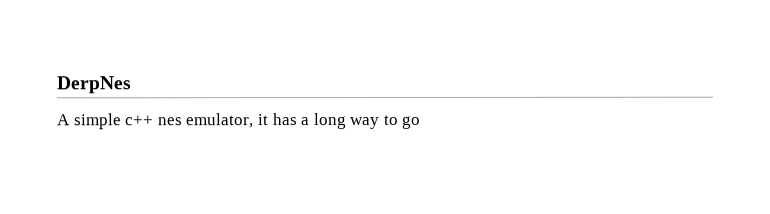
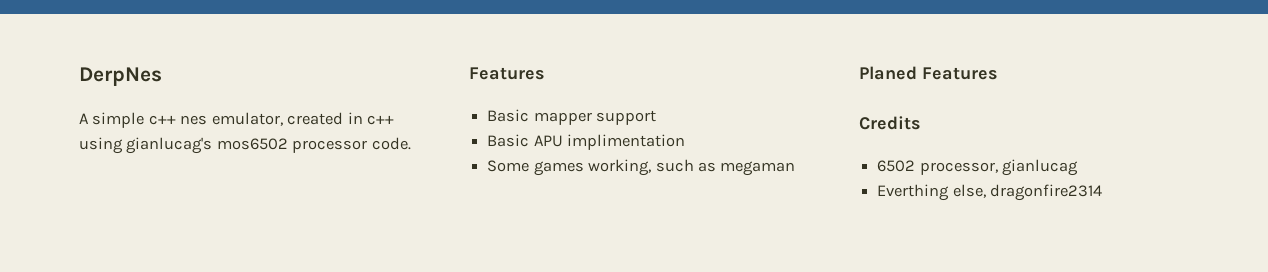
[257,113,422,130] it has a long way to go -> [287,112,395,125] [79,137,411,154] [469,67,545,80] [487,109,657,125] [487,134,686,150] [487,159,796,176] [859,66,998,80] [859,116,921,130] [877,159,1079,176] [877,184,1103,201] created in c++ using gianlucag's mos6502 processor code. // Features // Basic mapper support // Basic APU implimentation // Some games working, such as megaman // Planed Features // Credits // 6502 processor, gianlucag // Everthing else, dragonfire2314

